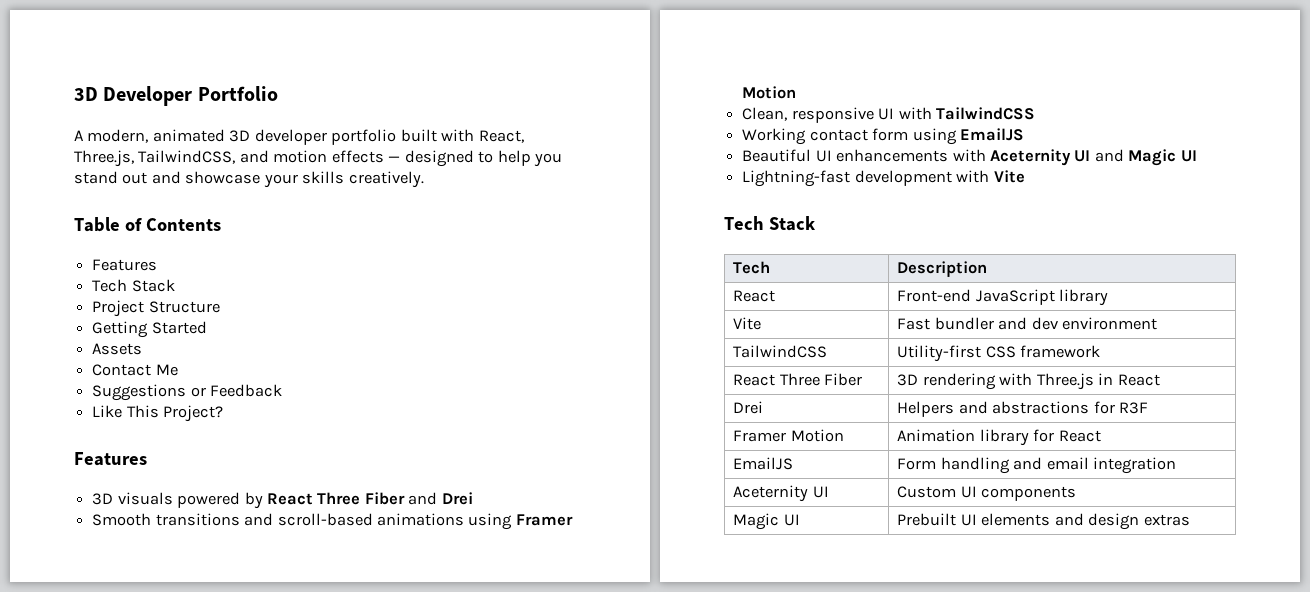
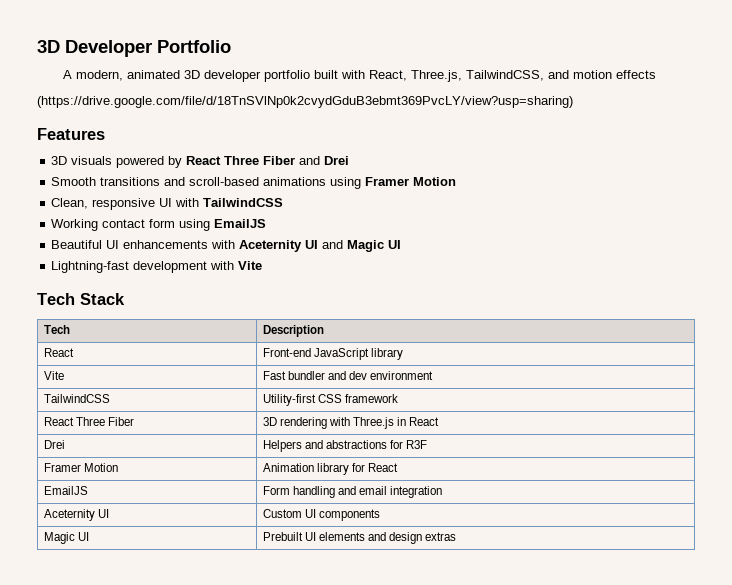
[388,150,563,167] [74,171,424,188] [74,217,221,232] [92,259,158,271] [92,279,175,292] [92,300,220,317] [92,321,207,338] [92,343,143,355] [92,364,178,376] [92,384,283,401] [92,405,224,422] — designed to help you stand out and showcase your skills creatively. // Table of Contents // Features // Tech Stack // Project Structure // Getting Started // Assets // Contact Me // Suggestions or Feedback // Like This Project? -> [37,96,573,108] // (https://drive.google.com/file/d/18TnSVlNp0k2cvydGduB3ebmt369PvcLY/view?usp=sharing)

